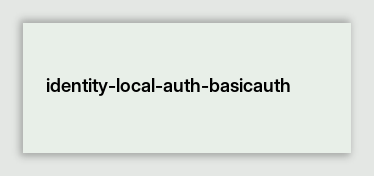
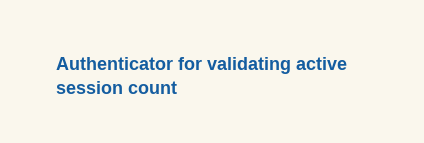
[46,78,291,96] identity-local-auth-basicauth -> [56,57,347,74] [56,81,177,94] Authenticator for validating active session count

